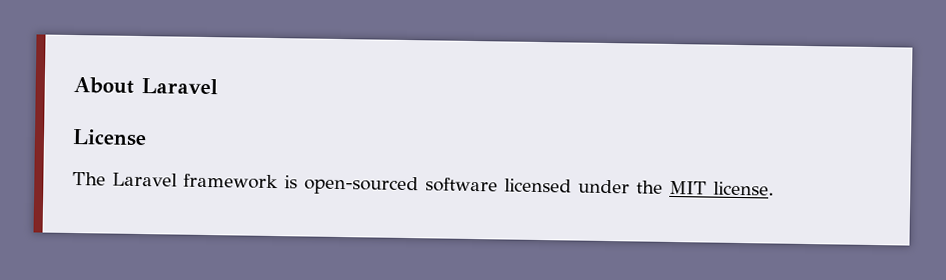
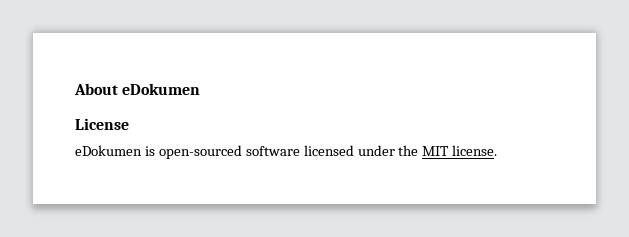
[141,78,218,95] Laravel -> [122,83,201,95] eDokumen
[72,171,278,190] The Laravel framework -> [75,145,142,156] eDokumen

